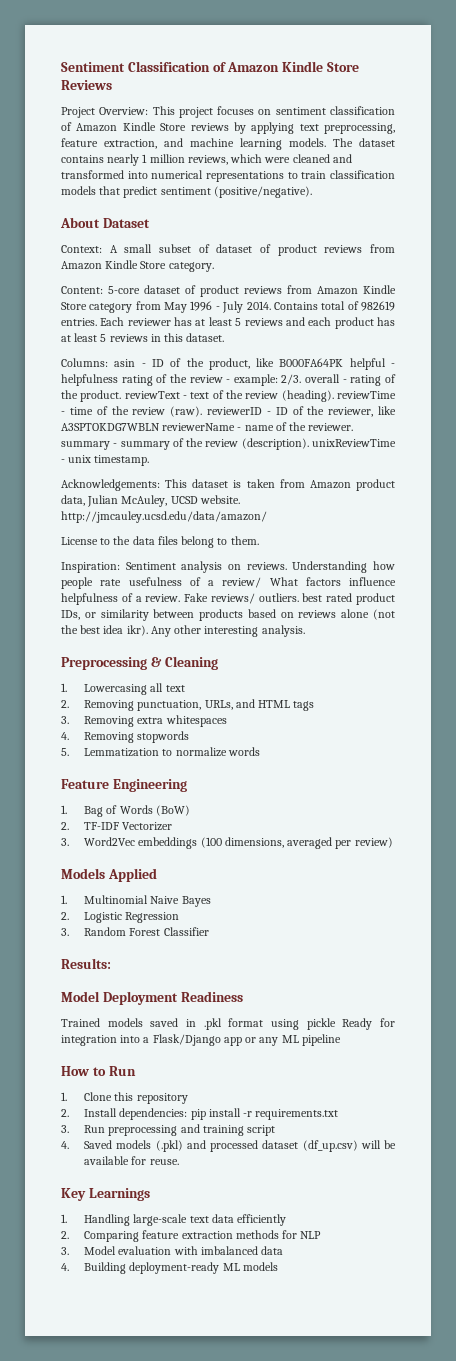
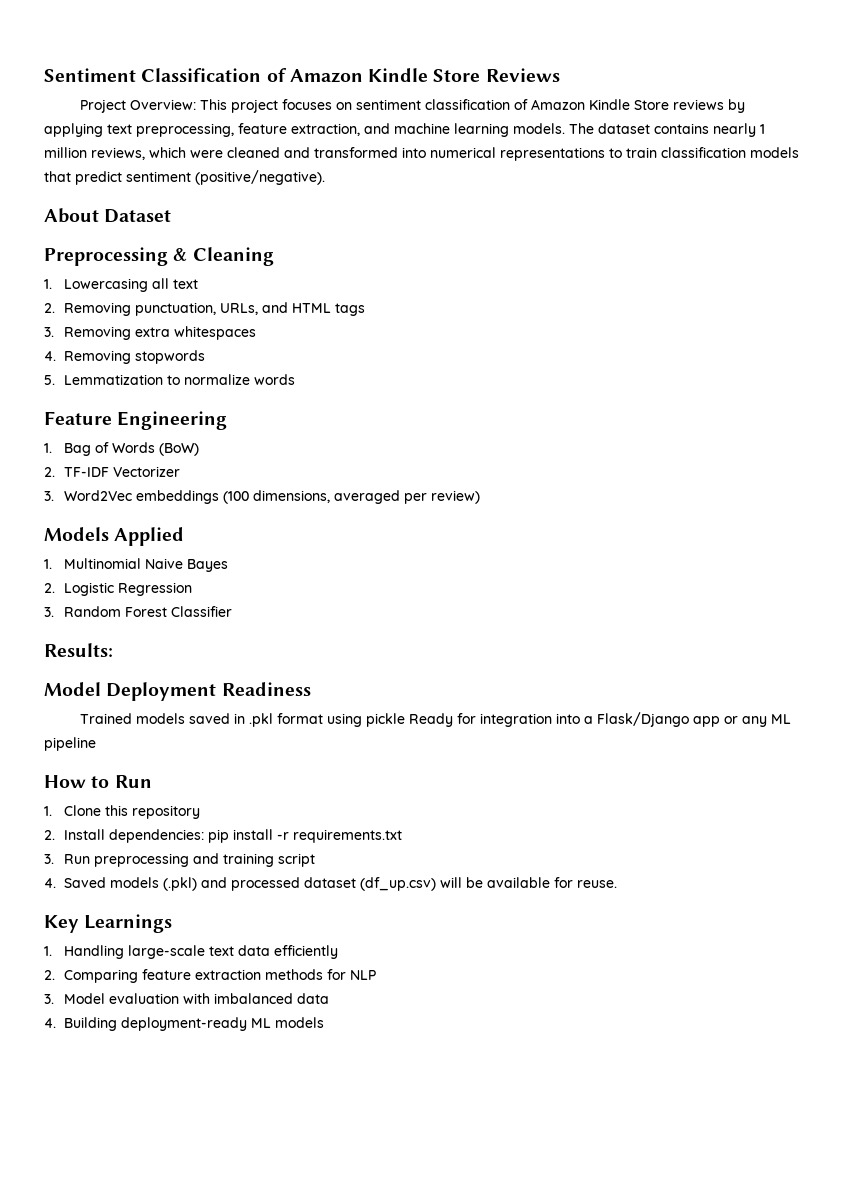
[61,244,395,256] [61,260,214,272] [61,285,396,297] [61,301,396,313] [61,317,396,329] [61,333,225,342] [61,358,396,370] [61,374,396,386] [61,390,396,402] [61,406,396,417] [61,422,354,431] [61,438,396,450] [61,455,150,466] [61,479,395,491] [61,495,240,507] [61,511,267,523] [61,536,259,548] [61,561,395,573] [61,577,396,589] [61,593,395,605] [61,609,395,621] [61,625,305,637] // Context: A small subset of dataset of product reviews from Amazon Kindle Store category. // Content: 5-core dataset of product reviews from Amazon Kindle Store category from May 1996 - July 2014. Contains total of 982619 entries. Each reviewer has at least 5 reviews and each product has at least 5 reviews in this dataset. // Columns: asin - ID of the product, like B000FA64PK helpful - helpfulness rating of the review - example: 2/3. overall - rating of the product. reviewText - text of the review (heading). reviewTime - time of the review (raw). reviewerID - ID of the reviewer, like A3SPTOKDG7WBLN reviewerName - name of the reviewer. summary - summary of the review (description). unixReviewTime - unix timestamp. // Acknowledgements: This dataset is taken from Amazon product data, Julian McAuley, UCSD website. http://jmcauley.ucsd.edu/data/amazon/ // License to the data files belong to them. // Inspiration: Sentiment analysis on reviews. Understanding how people rate usefulness of a review/ What factors influence helpfulness of a review. Fake reviews/ outliers. best rated product IDs, or similarity between products based on reviews alone (not the best idea ikr). Any other interesting analysis. -> (172, 216) none

